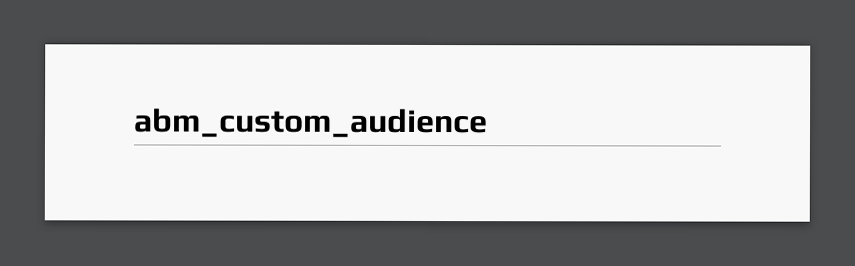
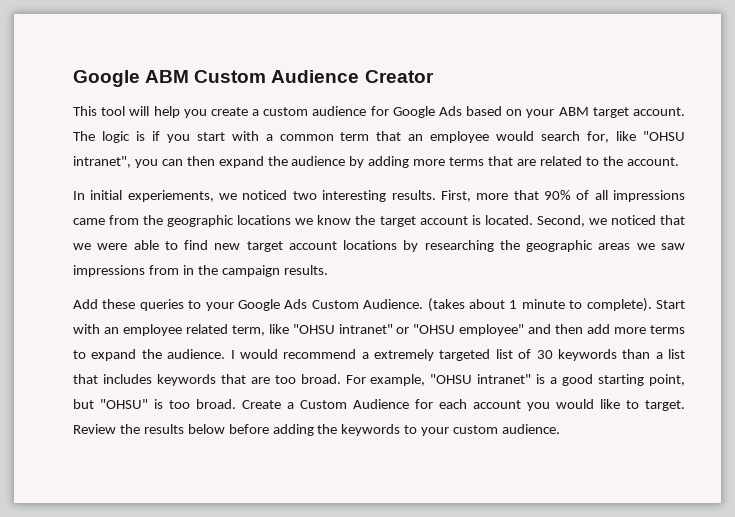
[133,108,488,139] abm_custom_audience -> [73,70,434,87] [73,106,685,118] [73,131,686,143] [73,156,679,168] [73,190,685,202] [73,215,686,227] [73,240,685,252] [73,265,328,277] [73,298,685,312] [73,324,685,336] [73,349,685,361] [73,374,685,386] [73,399,685,411] [73,424,561,436] Google ABM Custom Audience Creator // This tool will help you create a custom audience for Google Ads based on your ABM target account. The logic is if you start with a common term that an employee would search for, like "OHSU intranet", you can then expand the audience by adding more terms that are related to the account. // In initial experiements, we noticed two interesting results. First, more that 90% of all impressions came from the geographic locations we know the target account is located. Second, we noticed that we were able to find new target account locations by researching the geographic areas we saw impressions from in the campaign results. // Add these queries to your Google Ads Custom Audience. (takes about 1 minute to complete). Start with an employee related term, like "OHSU intranet" or "OHSU employee" and then add more terms to expand the audience. I would recommend a extremely targeted list of 30 keywords than a list that includes keywords that are too broad. For example, "OHSU intranet" is a good starting point, but "OHSU" is too broad. Create a Custom Audience for each account you would like to target. Review the results below before adding the keywords to your custom audience.

